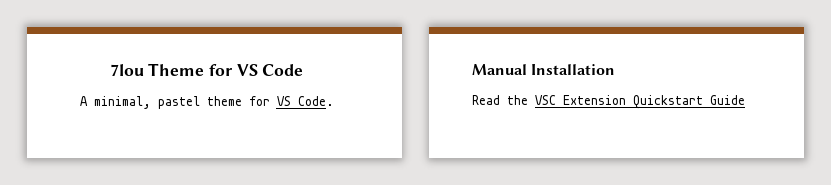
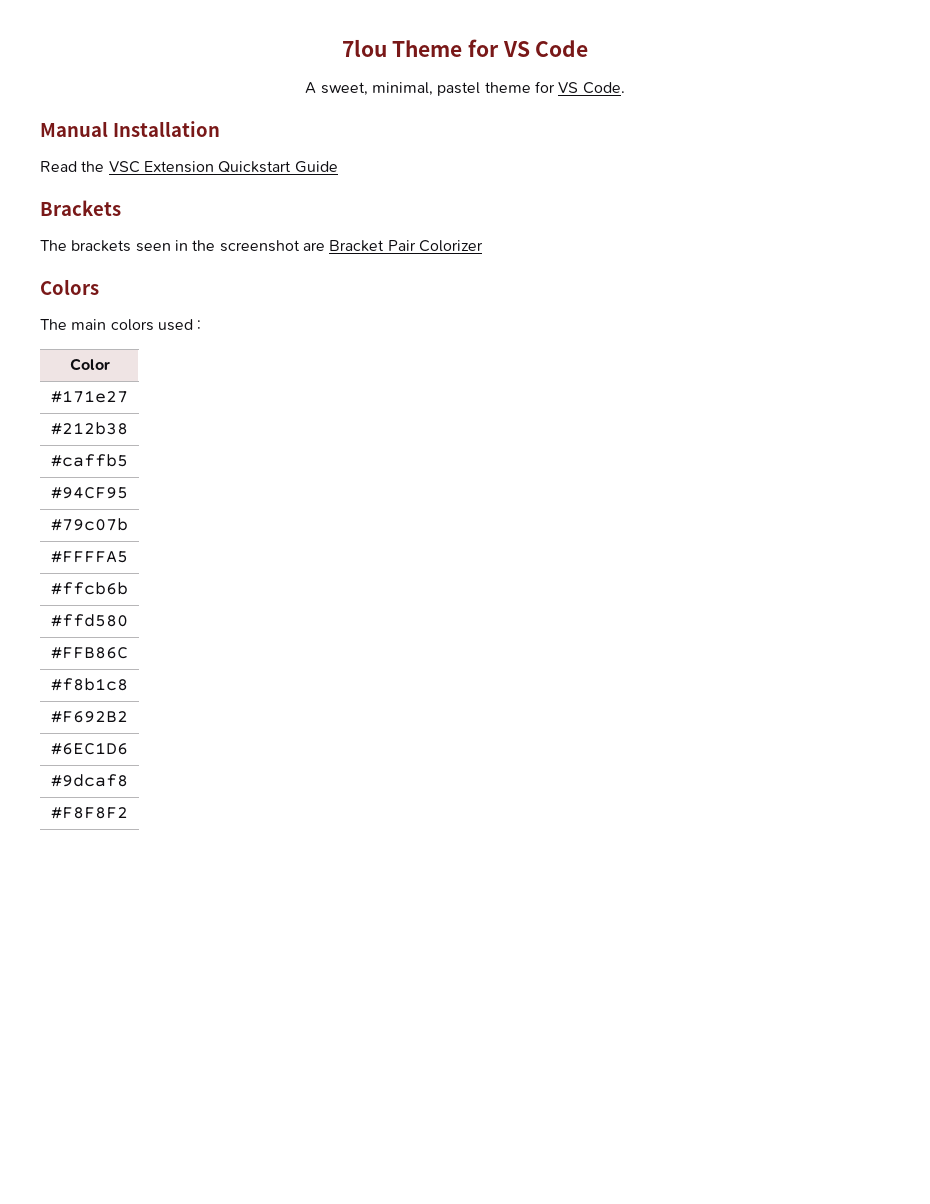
(88, 101) none -> [320,82,368,96] sweet,
(745, 100) none -> [40,200,121,216] [40,240,483,252] [40,279,99,295] [40,319,202,331] [69,358,110,371] [51,390,128,403] [51,422,128,435] [51,454,128,467] [51,487,128,499] [51,518,128,531] [51,551,128,563] [51,582,128,595] [51,614,128,627] [51,647,128,659] [51,678,128,691] [51,711,128,723] [51,742,128,755] [51,774,128,787] [51,807,128,819] // Brackets // The brackets seen in the screenshot are Bracket Pair Colorizer // Colors // The main colors used : // Color // #171e27 // #212b38 // #caffb5 // #94CF95 // #79c07b // #FFFFA5 // #ffcb6b // #ffd580 // #FFB86C // #f8b1c8 // #F692B2 // #6EC1D6 // #9dcaf8 // #F8F8F2

